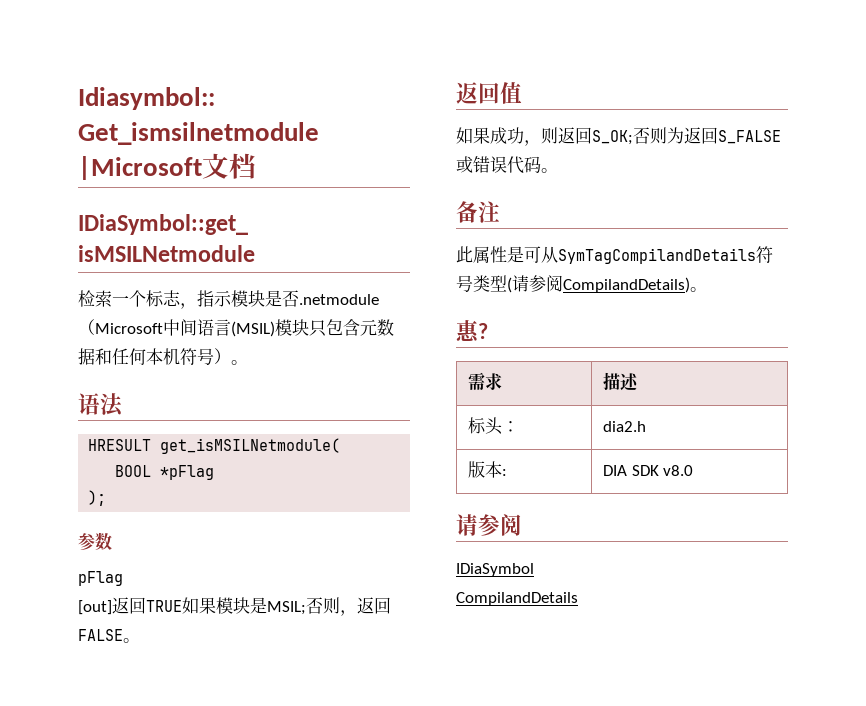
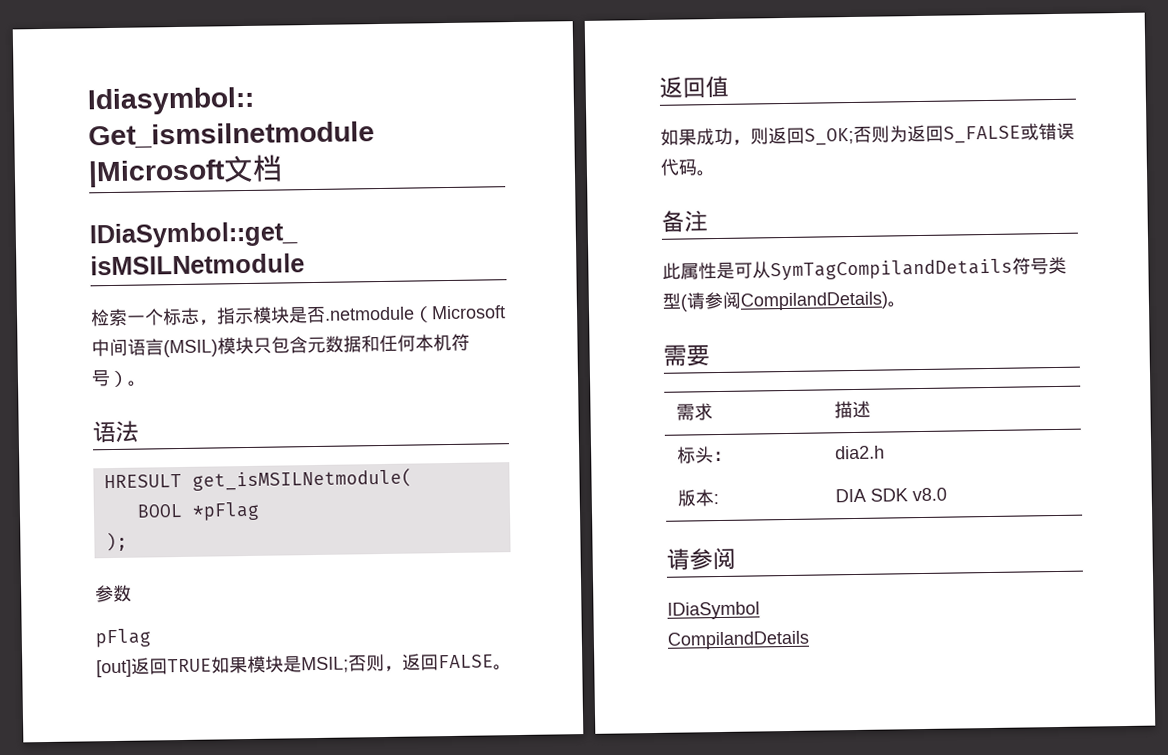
[456,320,488,342] 惠? -> [663,344,710,367] 需要

